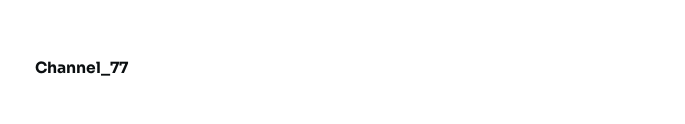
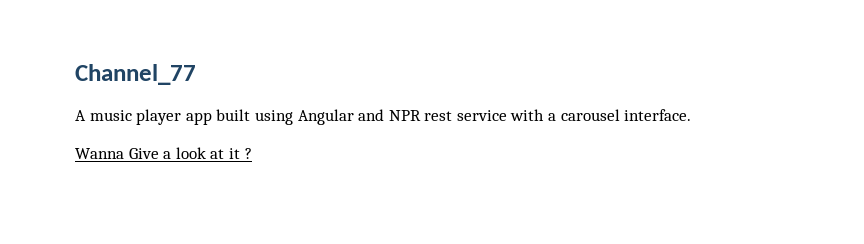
(129, 68) none -> [75,109,692,125] [75,147,252,159] // A music player app built using Angular and NPR rest service with a carousel interface. // Wanna Give a look at it ?

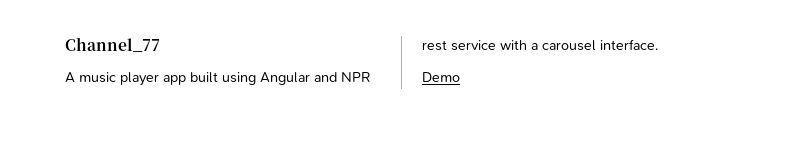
[75,147,252,159] Wanna Give a look at it ? -> [422,72,460,82] Demo

